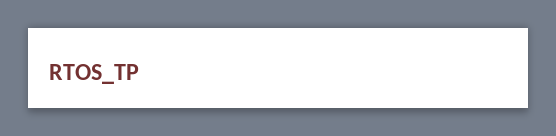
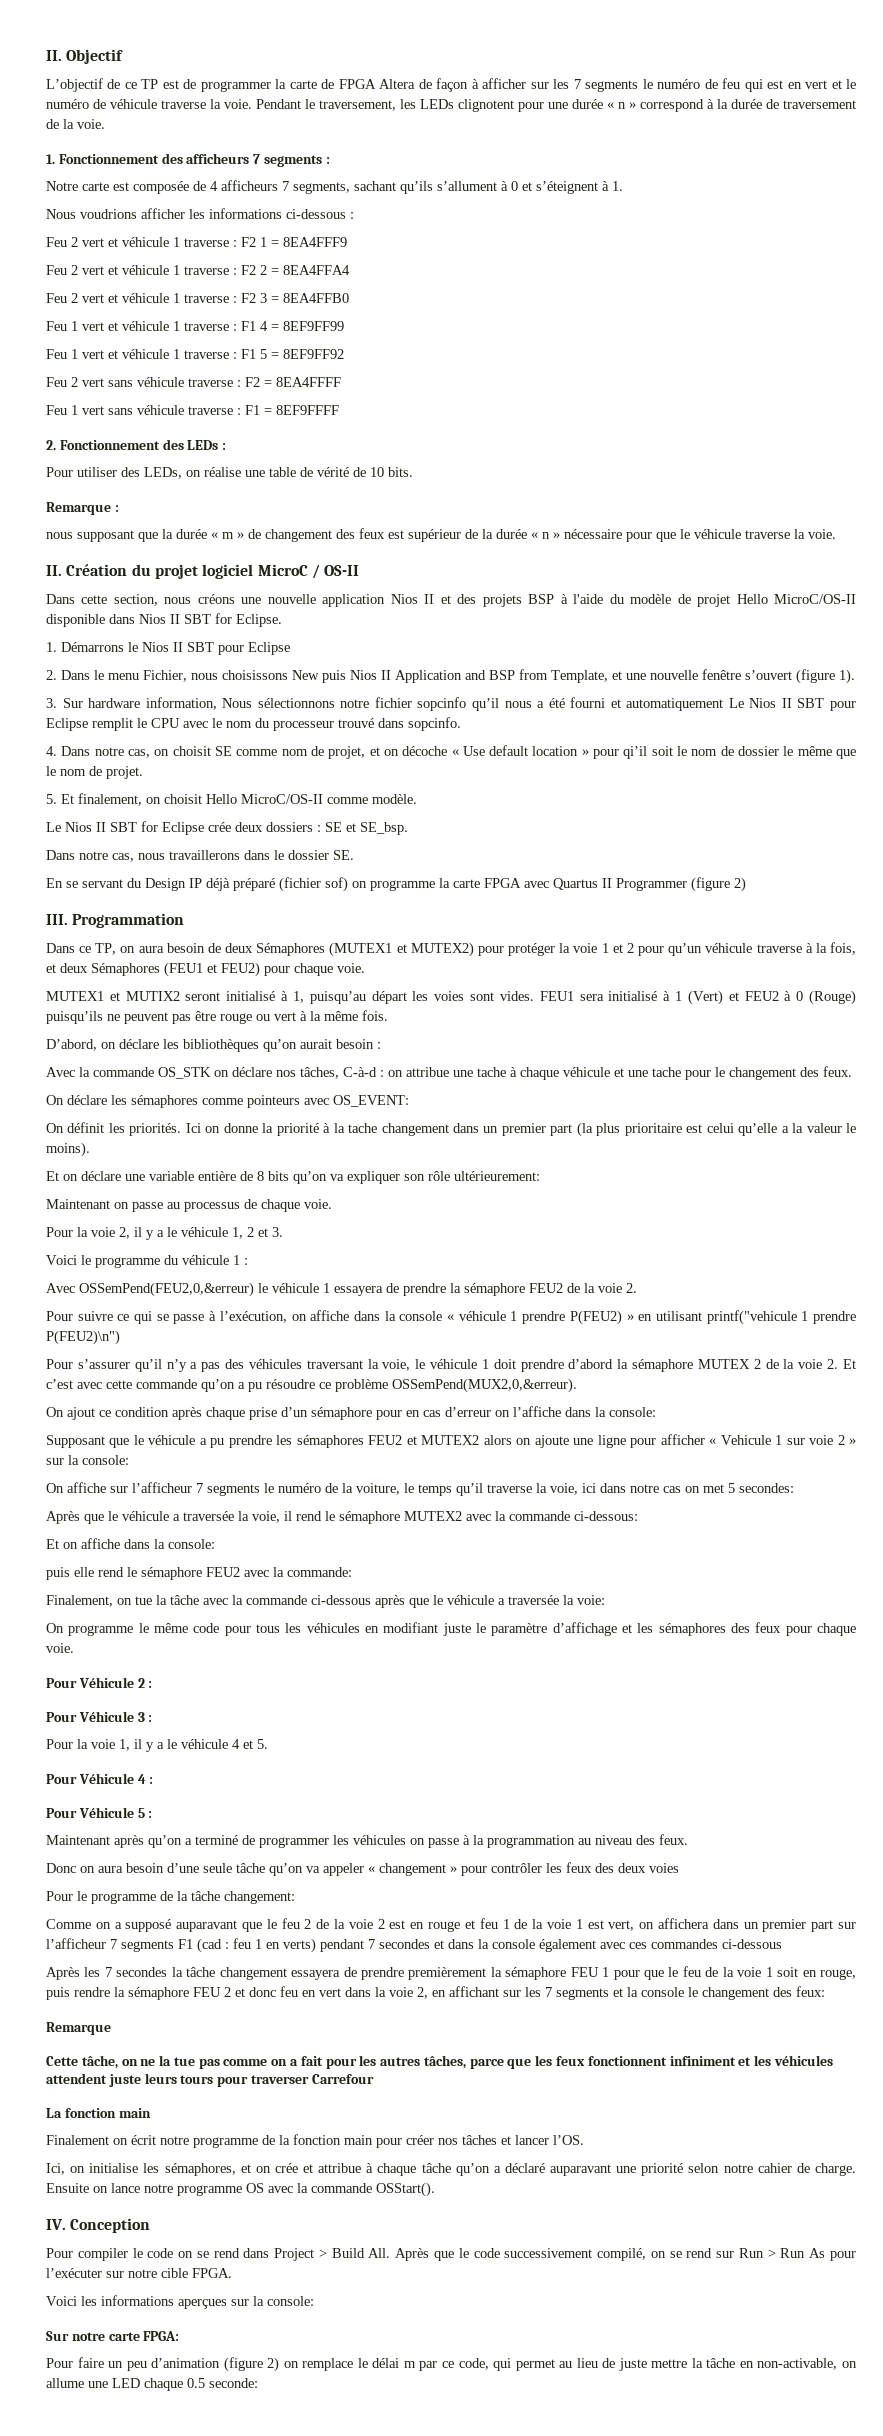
[49,64,139,84] RTOS_TP -> [46,49,124,64] [46,78,856,92] [46,99,856,112] [46,119,105,129] [46,153,330,167] [46,180,623,194] [46,208,354,219] [46,237,347,247] [46,265,350,275] [46,293,349,303] [46,321,344,331] [46,349,344,359] [46,377,341,387] [46,405,339,415] [46,439,227,450] [46,467,413,479] [46,502,119,515] [46,528,836,542] [46,564,360,579] [46,594,857,607] [46,613,282,627] [46,642,290,655] [46,669,855,684] [46,697,856,711] [46,717,461,731] [46,745,856,759] [46,766,143,779] [46,793,417,806] [46,821,408,835] [46,850,354,862] [46,877,746,892] [46,913,185,928] [46,942,856,957] [46,962,365,977] [46,990,857,1005] [46,1010,388,1024] [46,1039,381,1052] [46,1066,852,1080] [46,1095,409,1108] [46,1122,856,1137] [46,1142,90,1157] [46,1171,540,1184] [46,1199,332,1212] [46,1227,283,1240] [46,1255,248,1268] [46,1282,637,1297] [46,1310,856,1325] [46,1330,120,1345] [46,1359,857,1372] [46,1378,577,1393] [46,1406,656,1420] [46,1434,857,1448] [46,1455,129,1465] [46,1482,794,1496] [46,1511,638,1524] [46,1538,215,1549] [46,1567,352,1580] [46,1595,605,1608] [46,1622,857,1636] [46,1643,74,1653] [46,1677,153,1688] [46,1711,153,1722] [46,1739,268,1752] [46,1773,154,1784] [46,1807,153,1818] [46,1834,688,1848] [46,1862,679,1876] [46,1891,295,1904] [46,1918,856,1932] [46,1938,782,1953] [46,1966,857,1980] [46,1986,825,2000] [46,2022,111,2035] [46,2055,833,2069] [46,2073,374,2087] [46,2108,151,2118] [46,2134,584,2148] [46,2163,857,2176] [46,2182,435,2197] [46,2218,151,2233] [46,2248,856,2261] [46,2268,232,2278] [46,2295,314,2309] [46,2331,180,2341] [46,2357,858,2372] [46,2378,258,2391] II. Objectif // L’objectif de ce TP est de programmer la carte de FPGA Altera de façon à afficher sur les 7 segments le numéro de feu qui est en vert et le numéro de véhicule traverse la voie. Pendant le traversement, les LEDs clignotent pour une durée « n » correspond à la durée de traversement de la voie. // 1. Fonctionnement des afficheurs 7 segments : // Notre carte est composée de 4 afficheurs 7 segments, sachant qu’ils s’allument à 0 et s’éteignent à 1. // Nous voudrions afficher les informations ci-dessous : // Feu 2 vert et véhicule 1 traverse : F2 1 = 8EA4FFF9 // Feu 2 vert et véhicule 1 traverse : F2 2 = 8EA4FFA4 // Feu 2 vert et véhicule 1 traverse : F2 3 = 8EA4FFB0 // Feu 1 vert et véhicule 1 traverse : F1 4 = 8EF9FF99 // Feu 1 vert et véhicule 1 traverse : F1 5 = 8EF9FF92 // Feu 2 vert sans véhicule traverse : F2 = 8EA4FFFF // Feu 1 vert sans véhicule traverse : F1 = 8EF9FFFF // 2. Fonctionnement des LEDs : // Pour utiliser des LEDs, on réalise une table de vérité de 10 bits. // Remarque : // nous supposant que la durée « m » de changement des feux est supérieur de la durée « n » nécessaire pour que le véhicule traverse la voie. // II. Création du projet logiciel MicroC / OS-II // Dans cette section, nous créons une nouvelle application Nios II et des projets BSP à l'aide du modèle de projet Hello MicroC/OS-II disponible dans Nios II SBT for Eclipse. // 1. Démarrons le Nios II SBT pour Eclipse // 2. Dans le menu Fichier, nous choisissons New puis Nios II Application and BSP from Template, et une nouvelle fenêtre s’ouvert (figure 1). // 3. Sur hardware information, Nous sélectionnons notre fichier sopcinfo qu’il nous a été fourni et automatiquement Le Nios II SBT pour Eclipse remplit le CPU avec le nom du processeur trouvé dans sopcinfo. // 4. Dans notre cas, on choisit SE comme nom de projet, et on décoche « Use default location » pour qi’il soit le nom de dossier le même que le nom de projet. // 5. Et finalement, on choisit Hello MicroC/OS-II comme modèle. // Le Nios II SBT for Eclipse crée deux dossiers : SE et SE_bsp. // Dans notre cas, nous travaillerons dans le dossier SE. // En se servant du Design IP déjà préparé (fichier sof) on programme la carte FPGA avec Quartus II Programmer (figure 2) // III. Programmation // Dans ce TP, on aura besoin de deux Sémaphores (MUTEX1 et MUTEX2) pour protéger la voie 1 et 2 pour qu’un véhicule traverse à la fois, et deux Sémaphores (FEU1 et FEU2) pour chaque voie. // MUTEX1 et MUTIX2 seront initialisé à 1, puisqu’au départ les voies sont vides. FEU1 sera initialisé à 1 (Vert) et FEU2 à 0 (Rouge) puisqu’ils ne peuvent pas être rouge ou vert à la même fois. // D’abord, on déclare les bibliothèques qu’on aurait besoin : // Avec la commande OS_STK on déclare nos tâches, C-à-d : on attribue une tache à chaque véhicule et une tache pour le changement des feux. // On déclare les sémaphores comme pointeurs avec OS_EVENT: // On définit les priorités. Ici on donne la priorité à la tache changement dans un premier part (la plus prioritaire est celui qu’elle a la valeur le moins). // Et on déclare une variable entière de 8 bits qu’on va expliquer son rôle ultérieurement: // Maintenant on passe au processus de chaque voie. // Pour la voie 2, il y a le véhicule 1, 2 et 3. // Voici le programme du véhicule 1 : // Avec OSSemPend(FEU2,0,&erreur) le véhicule 1 essayera de prendre la sémaphore FEU2 de la voie 2. // Pour suivre ce qui se passe à l’exécution, on affiche dans la console « véhicule 1 prendre P(FEU2) » en utilisant printf("vehicule 1 prendre P(FEU2)\n") // Pour s’assurer qu’il n’y a pas des véhicules traversant la voie, le véhicule 1 doit prendre d’abord la sémaphore MUTEX 2 de la voie 2. Et c’est avec cette commande qu’on a pu résoudre ce problème OSSemPend(MUX2,0,&erreur). // On ajout ce condition après chaque prise d’un sémaphore pour en cas d’erreur on l’affiche dans la console: // Supposant que le véhicule a pu prendre les sémaphores FEU2 et MUTEX2 alors on ajoute une ligne pour afficher « Vehicule 1 sur voie 2 » sur la console: // On affiche sur l’afficheur 7 segments le numéro de la voiture, le temps qu’il traverse la voie, ici dans notre cas on met 5 secondes: // Après que le véhicule a traversée la voie, il rend le sémaphore MUTEX2 avec la commande ci-dessous: // Et on affiche dans la console: // puis elle rend le sémaphore FEU2 avec la commande: // Finalement, on tue la tâche avec la commande ci-dessous après que le véhicule a traversée la voie: // On programme le même code pour tous les véhicules en modifiant juste le paramètre d’affichage et les sémaphores des feux pour chaque voie. // Pour Véhicule 2 : // Pour Véhicule 3 : // Pour la voie 1, il y a le véhicule 4 et 5. // Pour Véhicule 4 : // Pour Véhicule 5 : // Maintenant après qu’on a terminé de programmer les véhicules on passe à la programmation au niveau des feux. // Donc on aura besoin d’une seule tâche qu’on va appeler « changement » pour contrôler les feux des deux voies // Pour le programme de la tâche changement: // Comme on a supposé auparavant que le feu 2 de la voie 2 est en rouge et feu 1 de la voie 1 est vert, on affichera dans un premier part sur l’afficheur 7 segments F1 (cad : feu 1 en verts) pendant 7 secondes et dans la console également avec ces commandes ci-dessous // Après les 7 secondes la tâche changement essayera de prendre premièrement la sémaphore FEU 1 pour que le feu de la voie 1 soit en rouge, puis rendre la sémaphore FEU 2 et donc feu en vert dans la voie 2, en affichant sur les 7 segments et la console le changement des feux: // Remarque // Cette tâche, on ne la tue pas comme on a fait pour les autres tâches, parce que les feux fonctionnent infiniment et les véhicules attendent juste leurs tours pour traverser Carrefour // La fonction main // Finalement on écrit notre programme de la fonction main pour créer nos tâches et lancer l’OS. // Ici, on initialise les sémaphores, et on crée et attribue à chaque tâche qu’on a déclaré auparavant une priorité selon notre cahier de charge. Ensuite on lance notre programme OS avec la commande OSStart(). // IV. Conception // Pour compiler le code on se rend dans Project > Build All. Après que le code successivement compilé, on se rend sur Run > Run As pour l’exécuter sur notre cible FPGA. // Voici les informations aperçues sur la console: // Sur notre carte FPGA: // Pour faire un peu d’animation (figure 2) on remplace le délai m par ce code, qui permet au lieu de juste mettre la tâche en non-activable, on allume une LED chaque 0.5 seconde:

